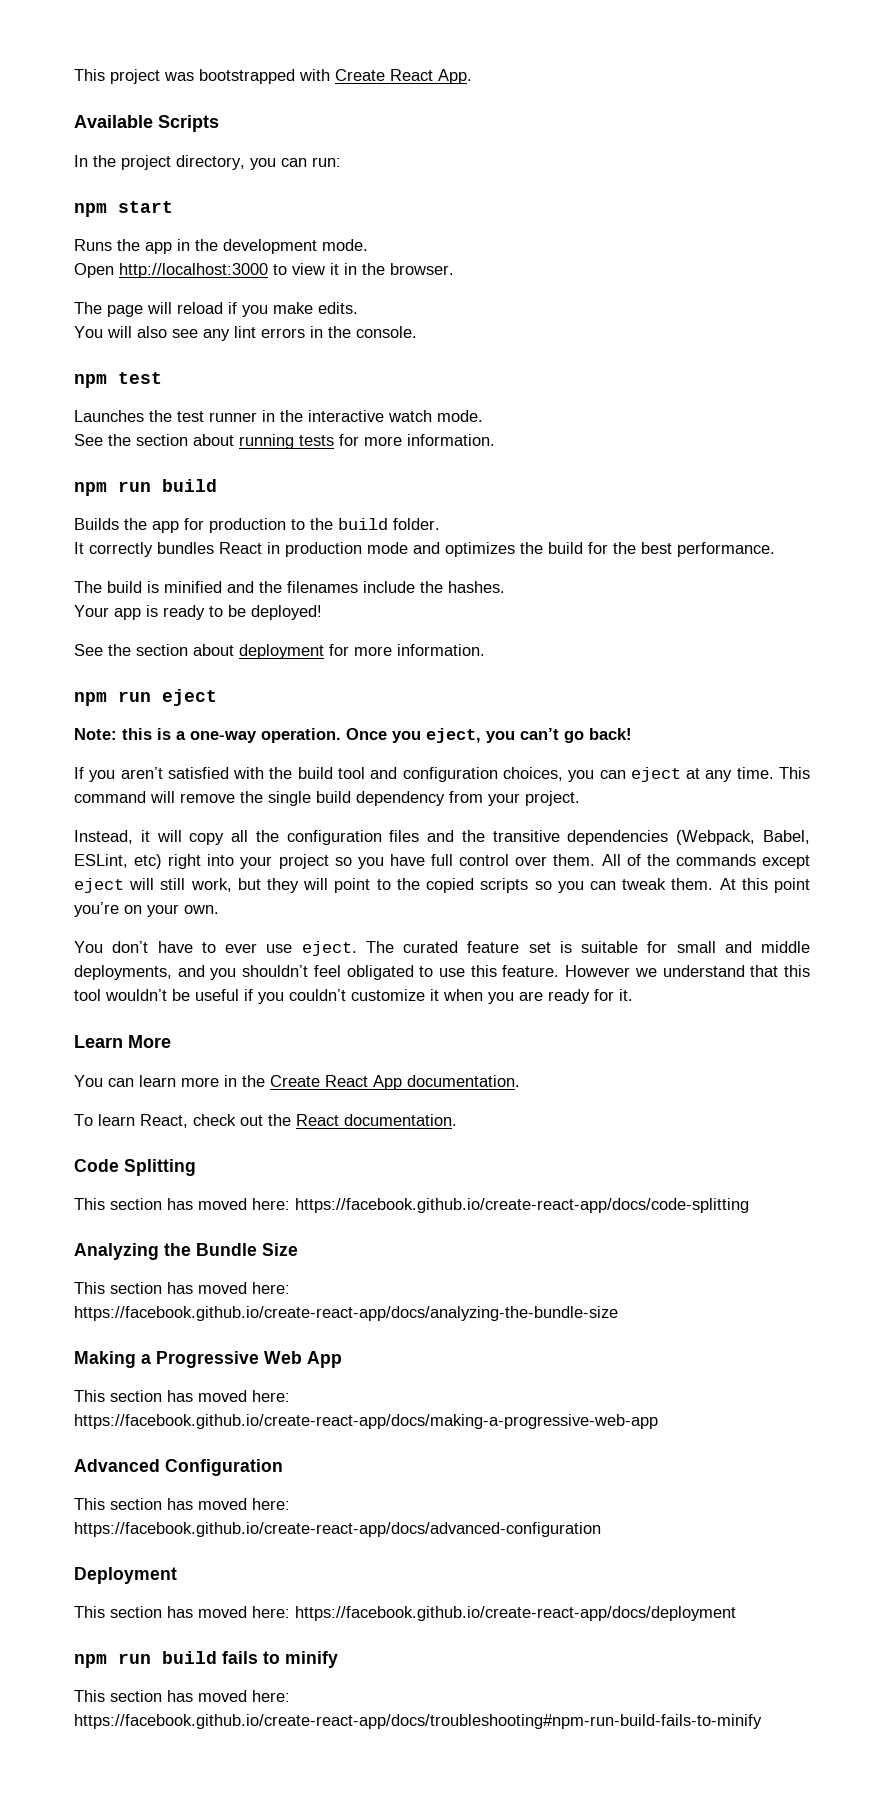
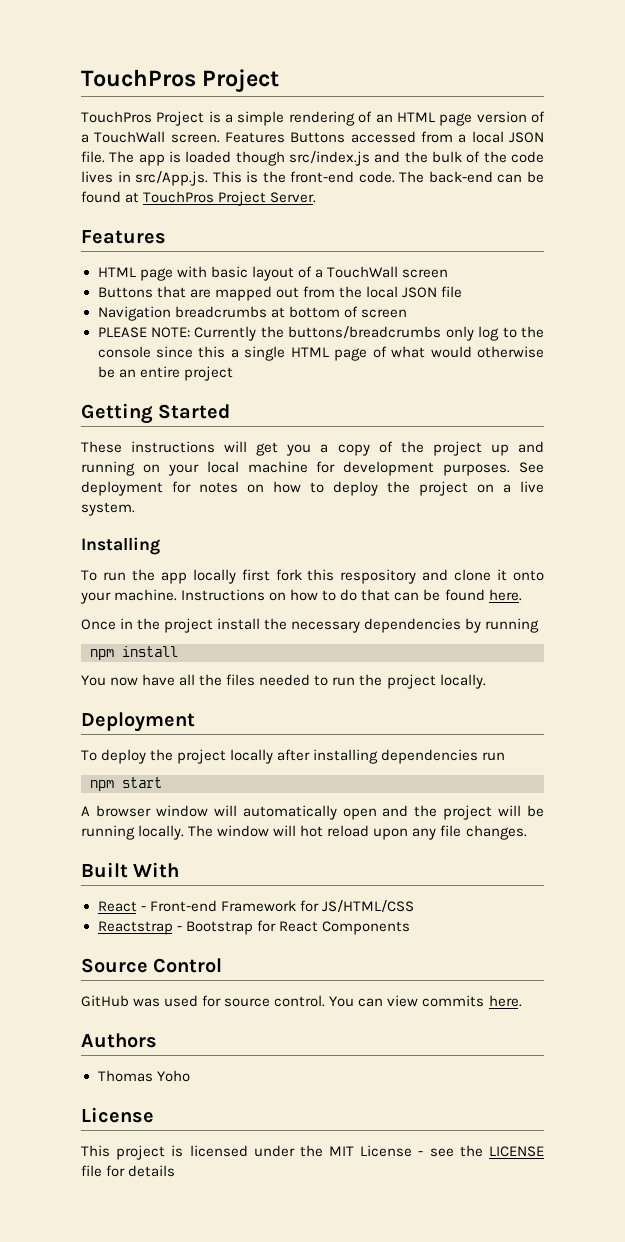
[74,69,472,84] [74,115,219,132] [74,155,341,170] [74,201,173,217] [74,239,368,254] [74,263,454,278] [74,302,358,317] [74,326,417,341] [74,372,162,388] [74,410,483,422] [74,434,495,449] [74,479,217,496] [74,518,440,533] [74,542,775,557] [74,581,505,593] [74,605,322,620] [74,644,485,659] [74,689,217,706] [74,728,632,743] [74,767,810,782] [74,791,580,806] [74,830,810,845] [74,854,811,869] [74,878,811,893] [74,902,219,917] [74,941,810,956] [74,965,810,980] [74,989,633,1004] [74,1035,171,1048] [74,1075,520,1090] [74,1114,457,1128] [74,1159,196,1176] [74,1198,749,1213] [74,1243,298,1260] [74,1282,290,1294] [74,1306,618,1321] [74,1351,342,1368] [74,1390,290,1402] [74,1414,658,1429] [74,1459,283,1476] [74,1498,290,1510] [74,1522,601,1537] [74,1567,177,1584] [74,1606,736,1621] [74,1651,338,1668] [74,1690,290,1702] [74,1714,762,1729] This project was bootstrapped with Create React App. // Available Scripts // In the project directory, you can run: // npm start // Runs the app in the development mode. // Open http://localhost:3000 to view it in the browser. // The page will reload if you make edits. // You will also see any lint errors in the console. // npm test // Launches the test runner in the interactive watch mode. // See the section about running tests for more information. // npm run build // Builds the app for production to the build folder. // It correctly bundles React in production mode and optimizes the build for the best performance. // The build is minified and the filenames include the hashes. // Your app is ready to be deployed! // See the section about deployment for more information. // npm run eject // Note: this is a one-way operation. Once you eject, you can’t go back! // If you aren’t satisfied with the build tool and configuration choices, you can eject at any time. This command will remove the single build dependency from your project. // Instead, it will copy all the configuration files and the transitive dependencies (Webpack, Babel, ESLint, etc) right into your project so you have full control over them. All of the commands except eject will still work, but they will point to the copied scripts so you can tweak them. At this point you’re on your own. // You don’t have to ever use eject. The curated feature set is suitable for small and middle deployments, and you shouldn’t feel obligated to use this feature. However we understand that this tool wouldn’t be useful if you couldn’t customize it when you are ready for it. // Learn More // You can learn more in the Create React App documentation. // To learn React, check out the React documentation. // Code Splitting // This section has moved here: https://facebook.github.io/create-react-app/docs/code-splitting // Analyzing the Bundle Size // This section has moved here: https://facebook.github.io/create-react-app/docs/analyzing-the-bundle-size // Making a Progressive Web App // This section has moved here: https://facebook.github.io/create-react-app/docs/making-a-progressive-web-app // Advanced Configuration // This section has moved here: https://facebook.github.io/create-react-app/docs/advanced-configuration // Deployment // This section has moved here: https://facebook.github.io/create-react-app/docs/deployment // npm run build fails to minify // This section has moved here: https://facebook.github.io/create-react-app/docs/troubleshooting#npm-run-build-fails-to-minify -> [81,69,280,92] [81,111,546,126] [81,131,544,143] [81,151,544,166] [81,171,544,186] [81,191,317,206] [81,230,166,244] [97,266,448,281] [97,286,462,301] [97,306,407,321] [97,326,544,341] [97,346,544,361] [97,366,233,381] [81,403,231,424] [81,441,544,456] [81,461,544,476] [81,481,544,496] [81,502,135,516] [81,537,160,555] [81,569,544,584] [80,589,522,604] [81,618,540,633] [90,646,178,660] [81,674,486,689] [81,712,195,732] [81,749,506,764] [90,777,162,791] [81,805,544,820] [81,825,527,840] [81,862,180,878] [97,900,414,913] [97,920,410,935] [81,958,223,973] [81,995,522,1007] [81,1033,157,1048] [97,1070,190,1082] [81,1107,154,1123] [81,1145,544,1160] [81,1165,176,1177] TouchPros Project // TouchPros Project is a simple rendering of an HTML page version of a TouchWall screen. Features Buttons accessed from a local JSON file. The app is loaded though src/index.js and the bulk of the code lives in src/App.js. This is the front-end code. The back-end can be found at TouchPros Project Server. // Features // HTML page with basic layout of a TouchWall screen // Buttons that are mapped out from the local JSON file // Navigation breadcrumbs at bottom of screen // PLEASE NOTE: Currently the buttons/breadcrumbs only log to the console since this a single HTML page of what would otherwise be an entire project // Getting Started // These instructions will get you a copy of the project up and running on your local machine for development purposes. See deployment for notes on how to deploy the project on a live system. // Installing // To run the app locally first fork this respository and clone it onto your machine. Instructions on how to do that can be found here. // Once in the project install the necessary dependencies by running // npm install // You now have all the files needed to run the project locally. // Deployment // To deploy the project locally after installing dependencies run // npm start // A browser window will automatically open and the project will be running locally. The window will hot reload upon any file changes. // Built With // React - Front-end Framework for JS/HTML/CSS // Reactstrap - Bootstrap for React Components // Source Control // GitHub was used for source control. You can view commits here. // Authors // Thomas Yoho // License // This project is licensed under the MIT License - see the LICENSE file for details

